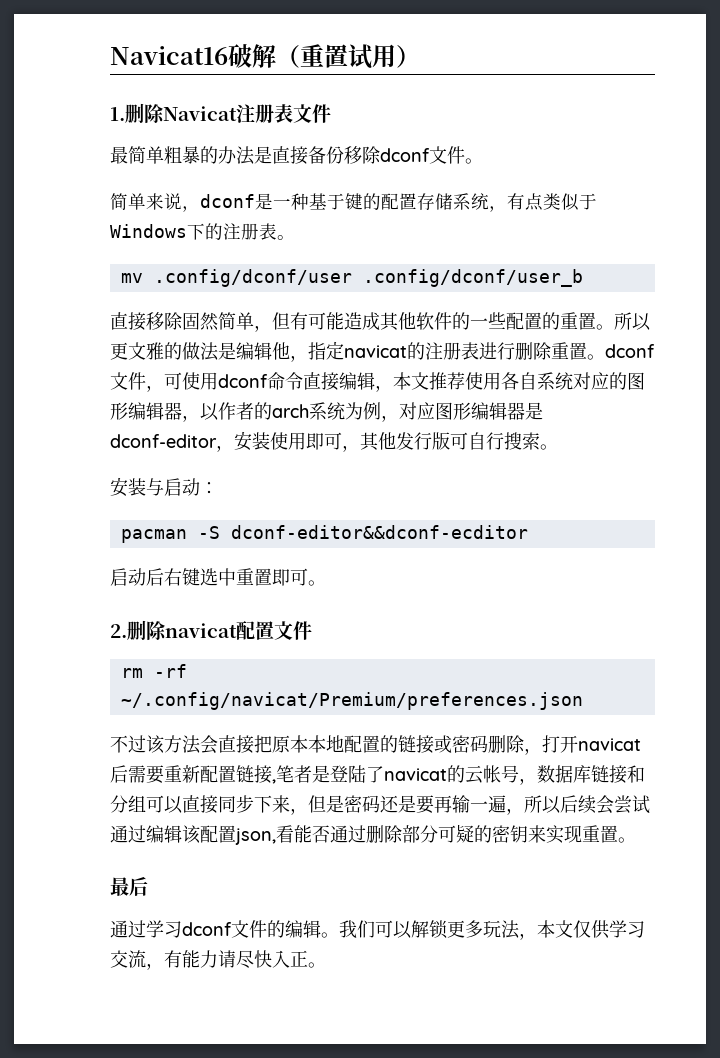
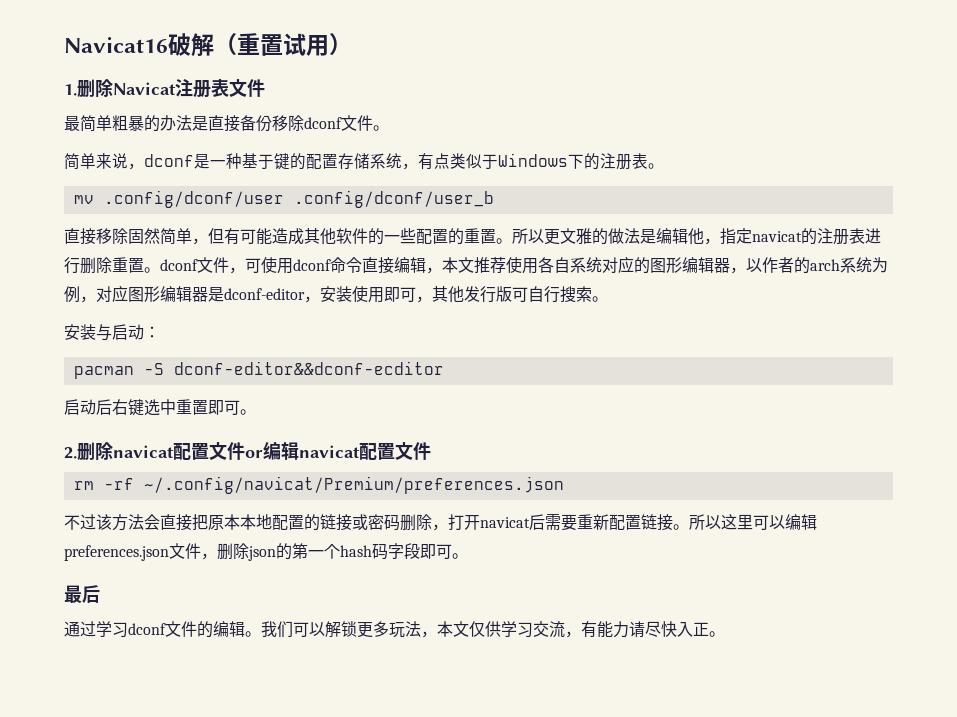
(312, 630) none -> [245,441,431,460] or编辑navicat配置文件
[272,765,645,785] [110,795,650,815] [110,824,618,845] ,笔者是登陆了navicat的云帐号，数据库链接和分组可以直接同步下来，但是密码还是要再输一遍，所以后续会尝试通过编辑该配置json,看能否通过删除部分可疑的密钥来实现重置 -> [673,514,817,530] [64,543,452,561] 。所以这里可以编辑preferences.json文件，删除json的第一个hash码字段即可

